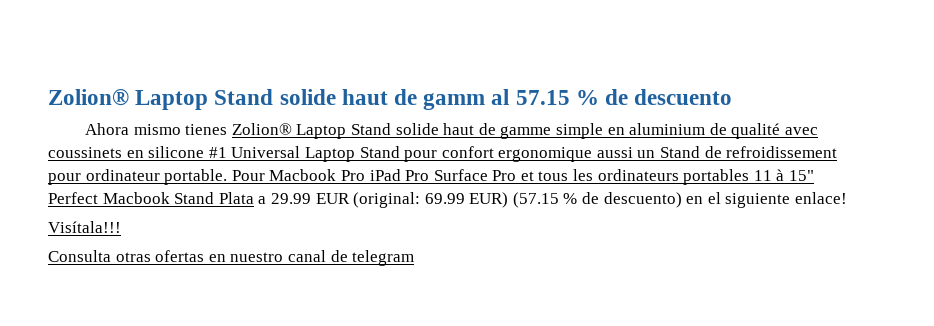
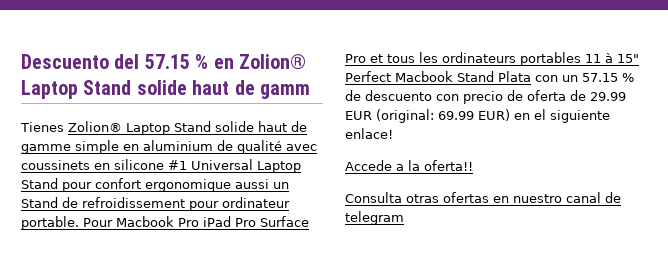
(48, 97) none -> [21,54,234,69] Descuento del 57.15 % en
[491,89,733,105] [85,123,228,135] al 57.15 % de descuento // Ahora mismo tienes -> [20,122,64,132] // Tienes
[258,196,267,204] a -> [535,73,634,82] [345,90,586,104] con un 57.15 % de descuento con precio de oferta de
[512,192,682,208] (57.15 % de descuento) -> (510, 115) none
[48,221,121,233] Visítala!!! -> [345,160,473,171] Accede a la oferta!!

